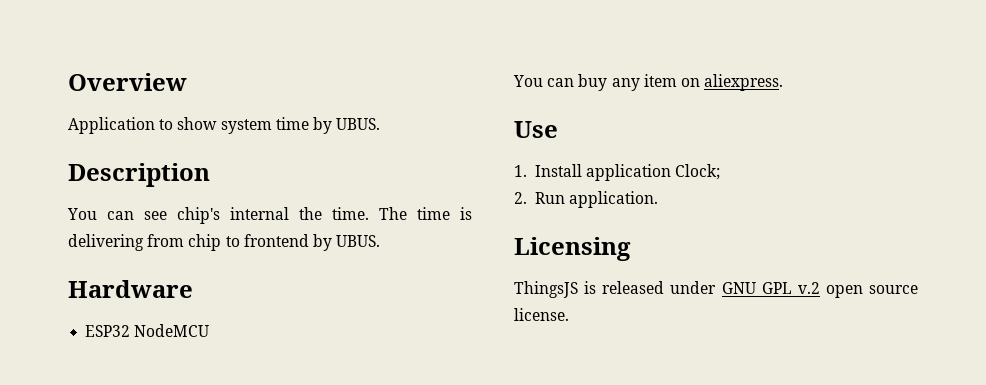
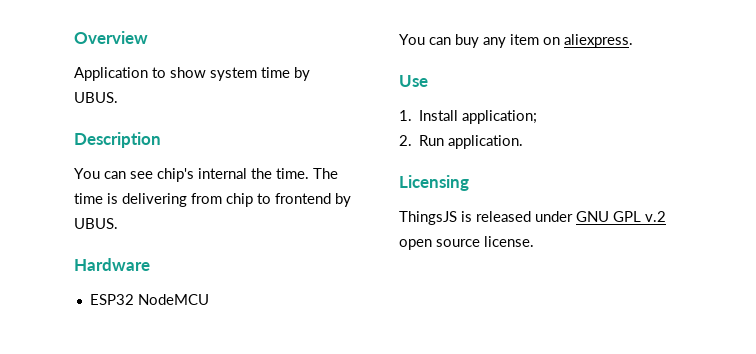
[586,164,721,181] application Clock; -> [462,110,538,124] application;

